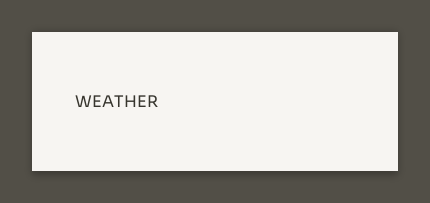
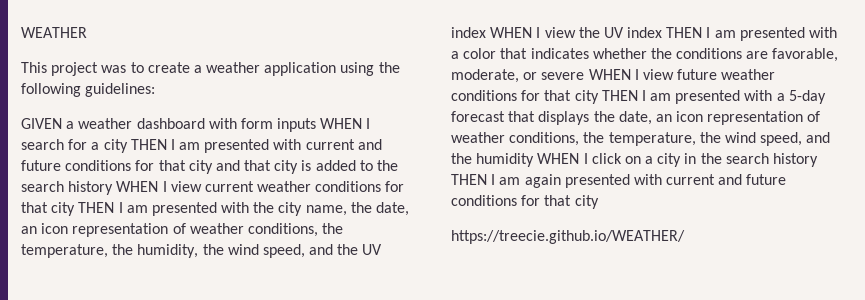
(158, 101) none -> [21,62,400,76] [21,83,156,97] [21,118,371,132] [21,139,382,153] [21,160,399,174] [21,181,405,195] [21,202,410,216] [21,223,344,237] [21,244,383,258] [451,27,838,41] [451,48,839,62] [451,69,776,83] [451,90,826,104] [451,111,821,125] [451,132,831,146] [451,153,819,167] [451,174,787,188] [451,195,599,209] [451,230,685,244] // This project was to create a weather application using the following guidelines: // GIVEN a weather dashboard with form inputs WHEN I search for a city THEN I am presented with current and future conditions for that city and that city is added to the search history WHEN I view current weather conditions for that city THEN I am presented with the city name, the date, an icon representation of weather conditions, the temperature, the humidity, the wind speed, and the UV index WHEN I view the UV index THEN I am presented with a color that indicates whether the conditions are favorable, moderate, or severe WHEN I view future weather conditions for that city THEN I am presented with a 5-day forecast that displays the date, an icon representation of weather conditions, the temperature, the wind speed, and the humidity WHEN I click on a city in the search history THEN I am again presented with current and future conditions for that city // https://treecie.github.io/WEATHER/

